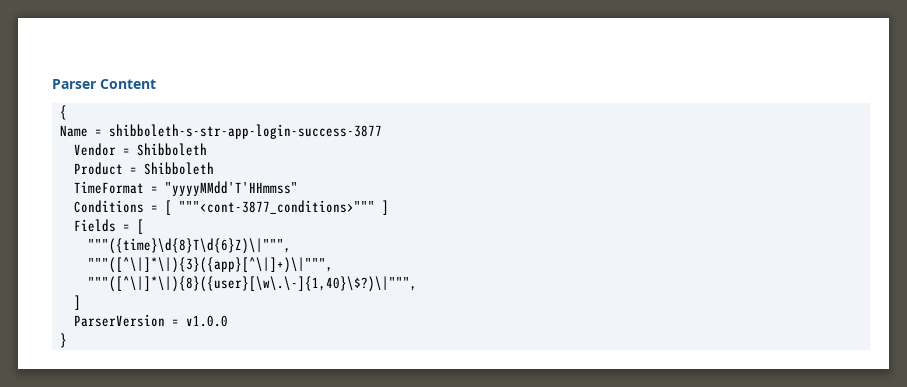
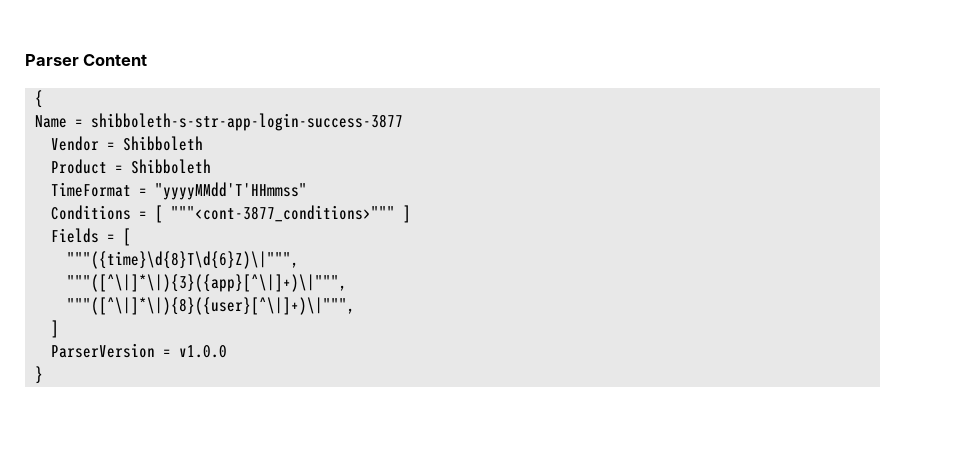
[88,276,418,292] """([^\|]*\|){8}({user}[\w\.\-]{1,40}\$?)\|""", -> [67,297,356,315] """([^\|]*\|){8}({user}[^\|]+)\|""",

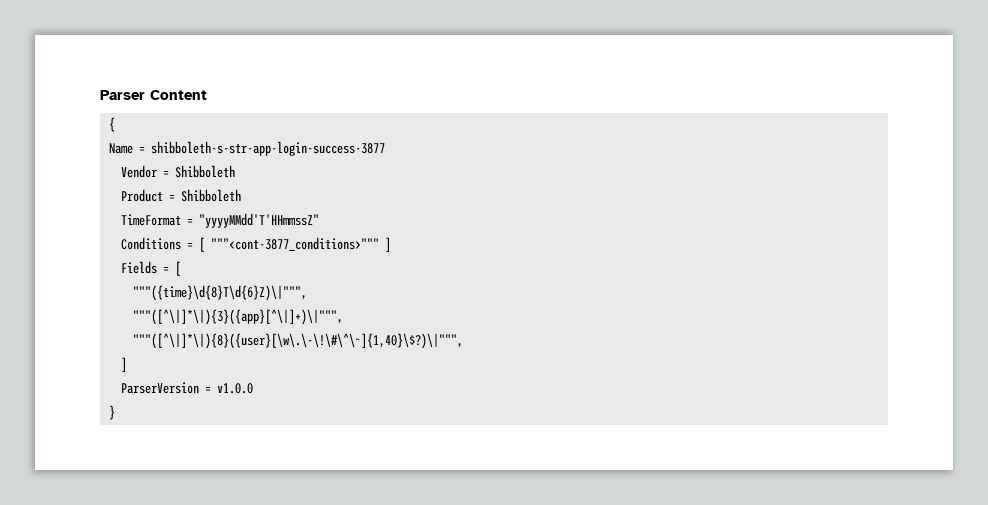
[155,182,308,200] "yyyyMMdd'T'HHmmss" -> [198,213,319,228] "yyyyMMdd'T'HHmmssZ"
[67,297,356,315] """([^\|]*\|){8}({user}[^\|]+)\|""", -> [132,333,463,349] """([^\|]*\|){8}({user}[\w\.\-\!\#\^\~]{1,40}\$?)\|""",

